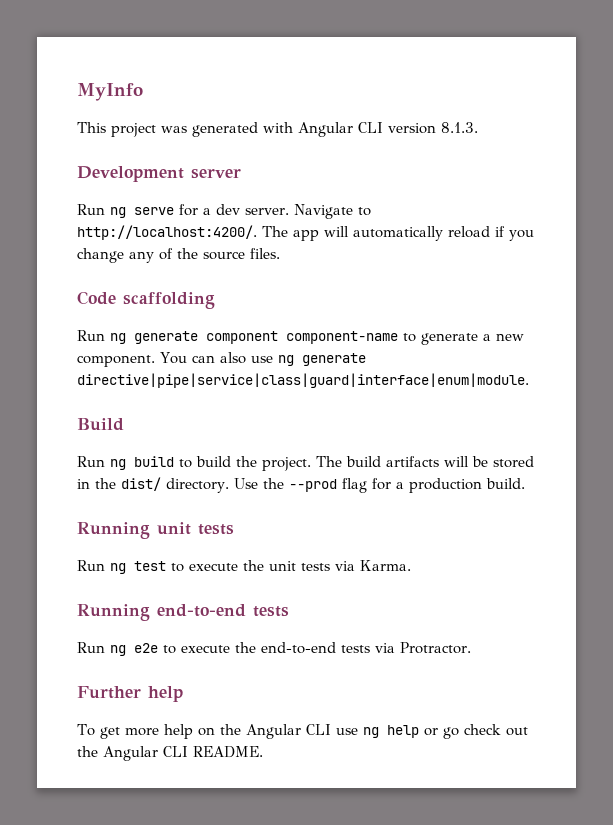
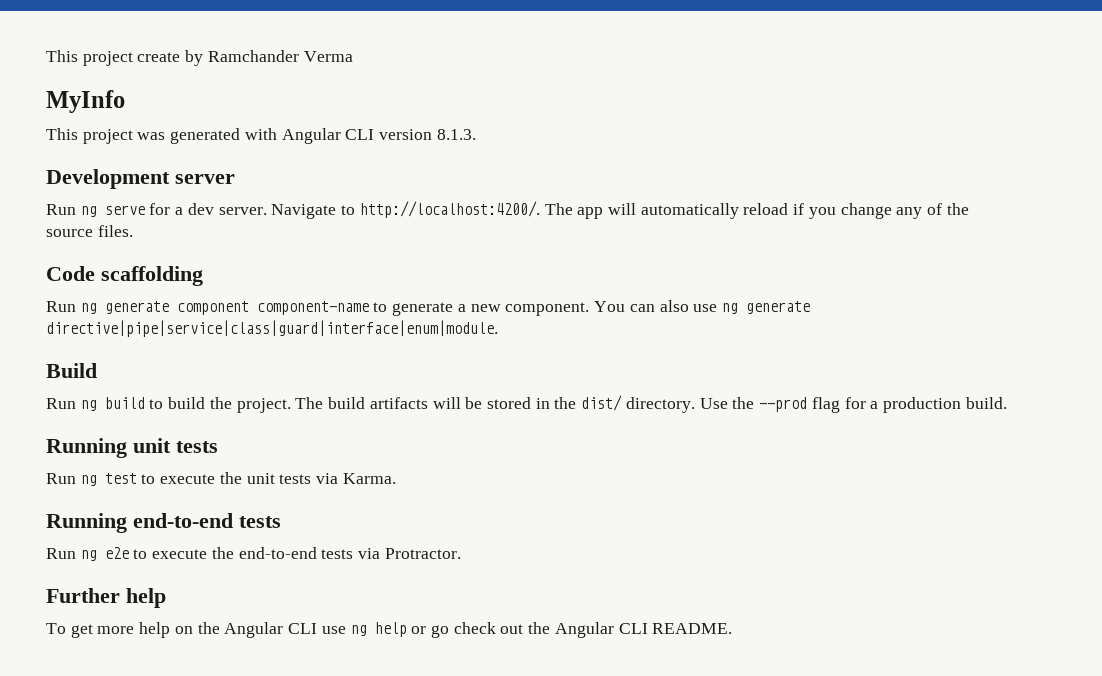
(77, 92) none -> [46,50,353,66] This project create by Ramchander Verma //

